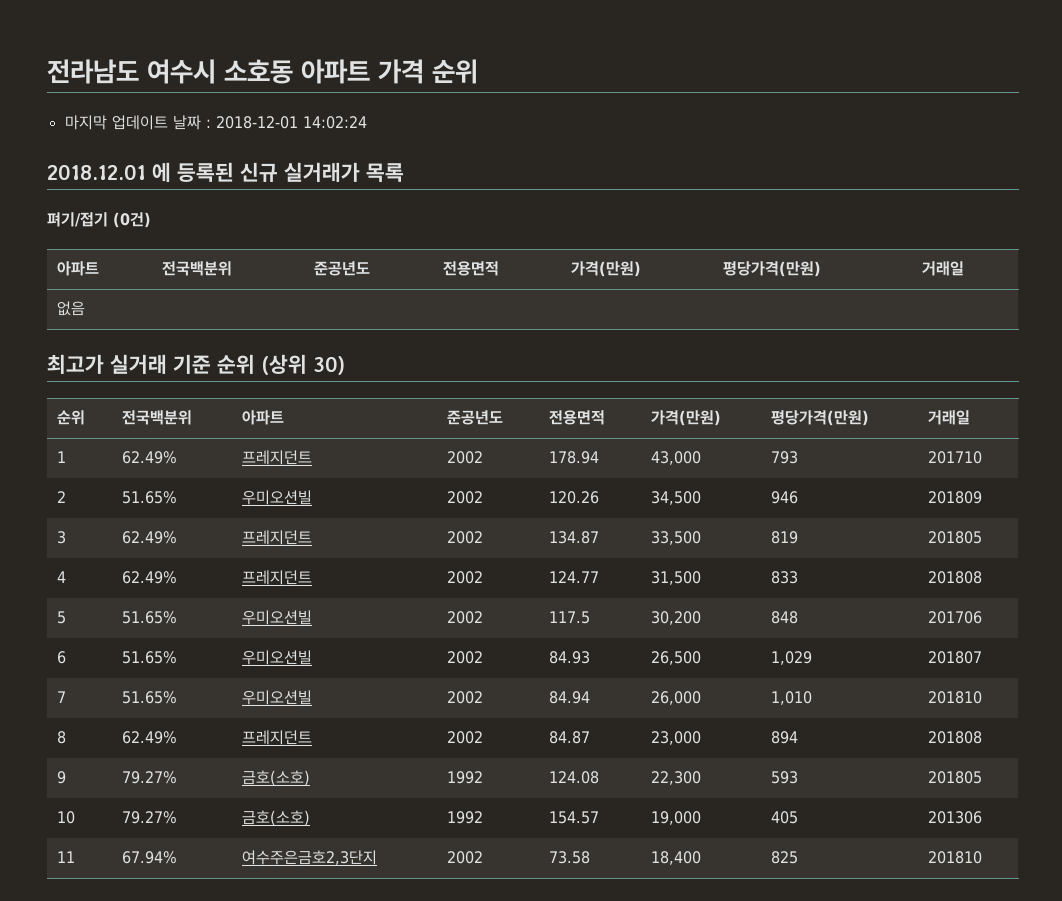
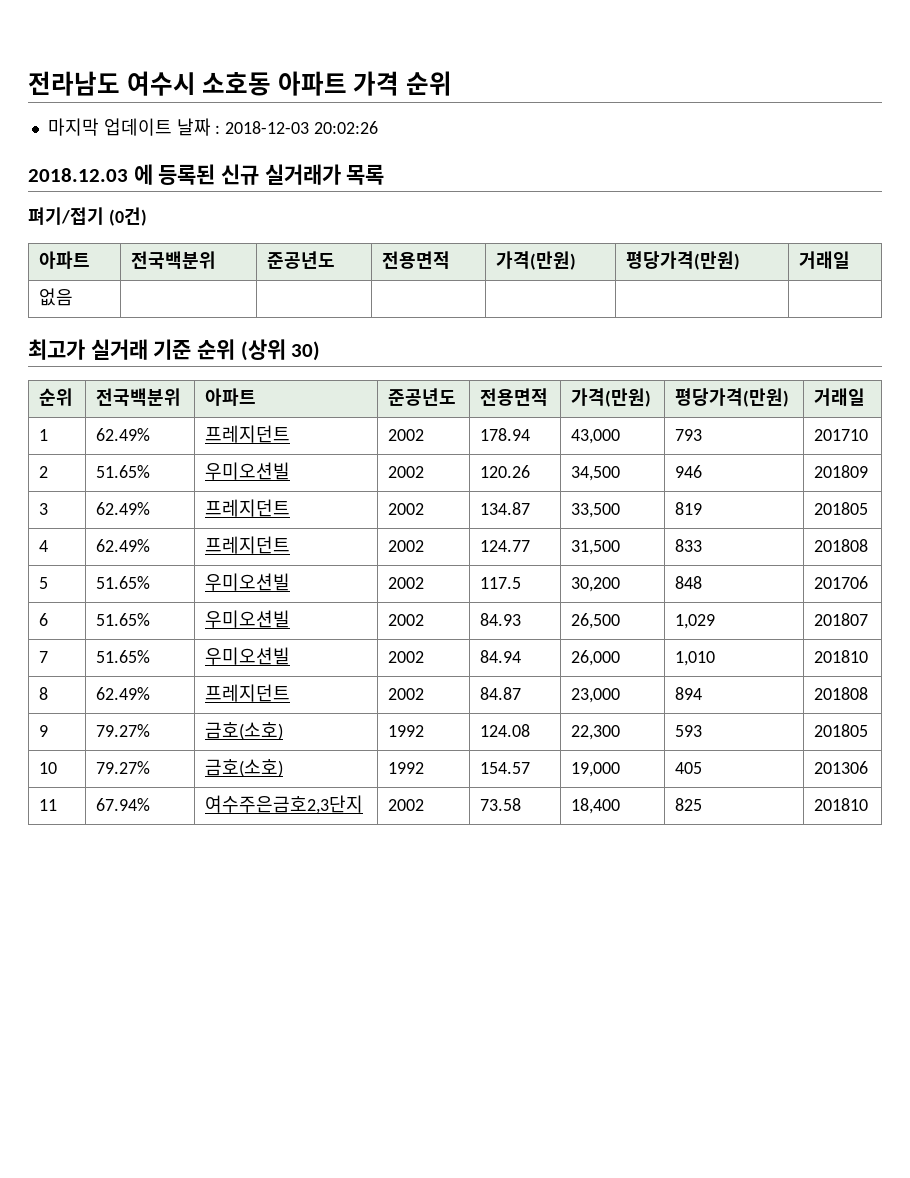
[215,116,367,129] [47,164,146,180] 2018-12-01 14:02:24 // 2018.12.01 -> [225,121,379,134] [28,168,128,182] 2018-12-03 20:02:26 // 2018.12.03

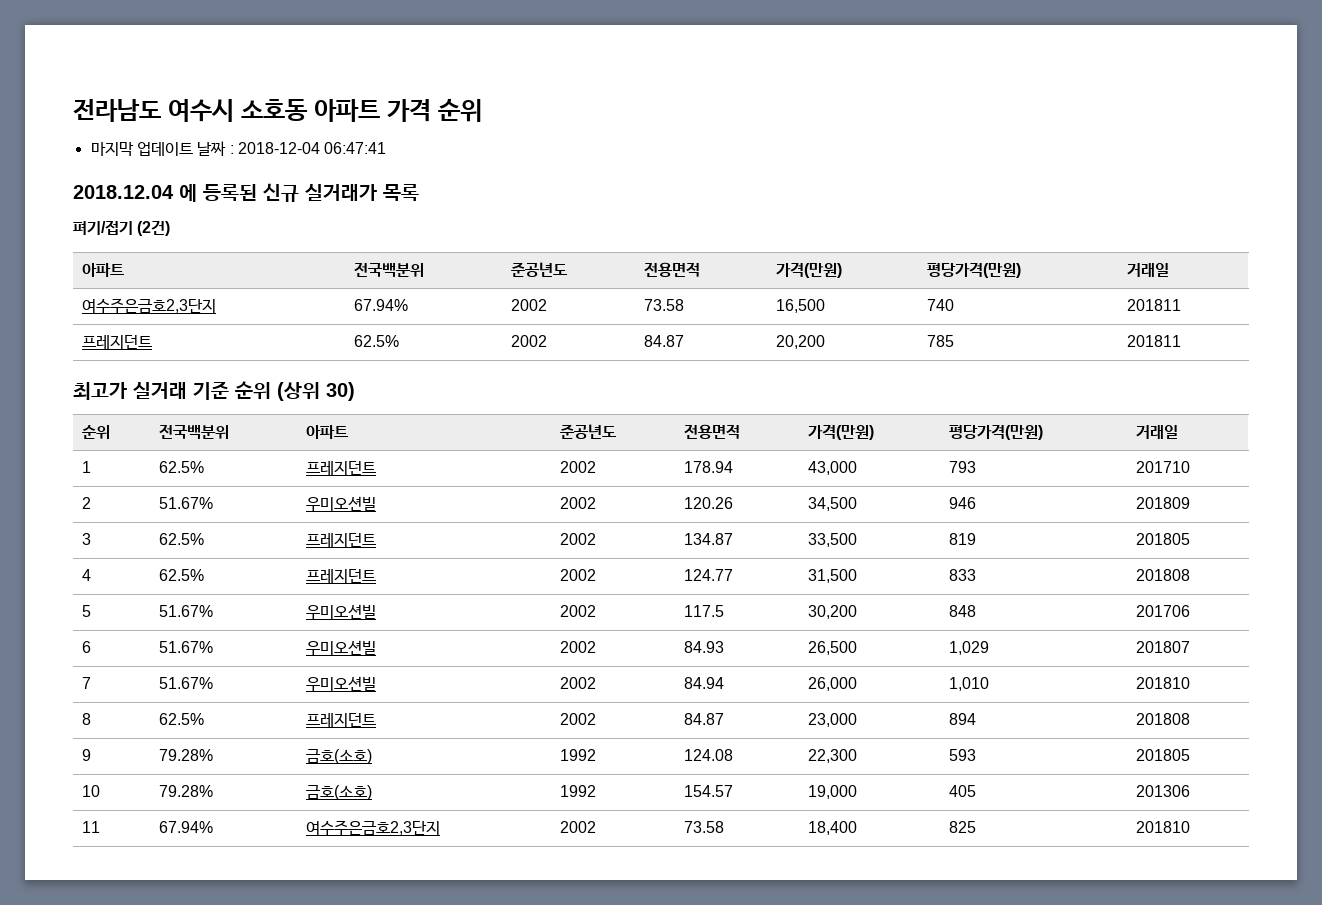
[225,121,379,134] [28,168,128,182] 2018-12-03 20:02:26 // 2018.12.03 -> [237,142,387,154] [73,185,174,199] 2018-12-04 06:47:41 // 2018.12.04
[108,207,147,226] (0건) -> [137,220,171,236] (2건)
[38,288,73,306] 없음 | | | | | | -> [81,298,216,314] [353,299,408,311] [510,299,547,311] [643,299,684,311] [775,299,825,313] [926,299,954,311] [1126,299,1181,311] [81,335,152,349] [353,335,399,347] [510,335,547,347] [643,335,684,347] [775,335,825,349] [926,335,954,347] [1126,335,1181,347] 여수주은금호2,3단지 | 67.94% | 2002 | 73.58 | 16,500 | 740 | 201811 // 프레지던트 | 62.5% | 2002 | 84.87 | 20,200 | 785 | 201811
[95,428,150,441] 62.49% -> [158,461,204,473] 62.5%
[95,465,150,478] 51.65% -> [158,497,213,509] 51.67%
[95,502,150,515] 62.49% -> [158,533,204,545] 62.5%
[95,539,150,552] 62.49% -> [158,569,204,581] 62.5%
[95,576,150,589] 51.65% -> [158,605,213,617] 51.67%
[95,613,150,626] 51.65% -> [158,641,213,653] 51.67%
[95,650,150,663] 51.65% -> [158,677,213,689] 51.67%
[95,687,150,700] 62.49% -> [158,713,204,725] 62.5%
[95,724,150,737] 79.27% -> [158,749,213,761] 79.28%
[95,761,150,774] 79.27% -> [158,785,213,797] 79.28%

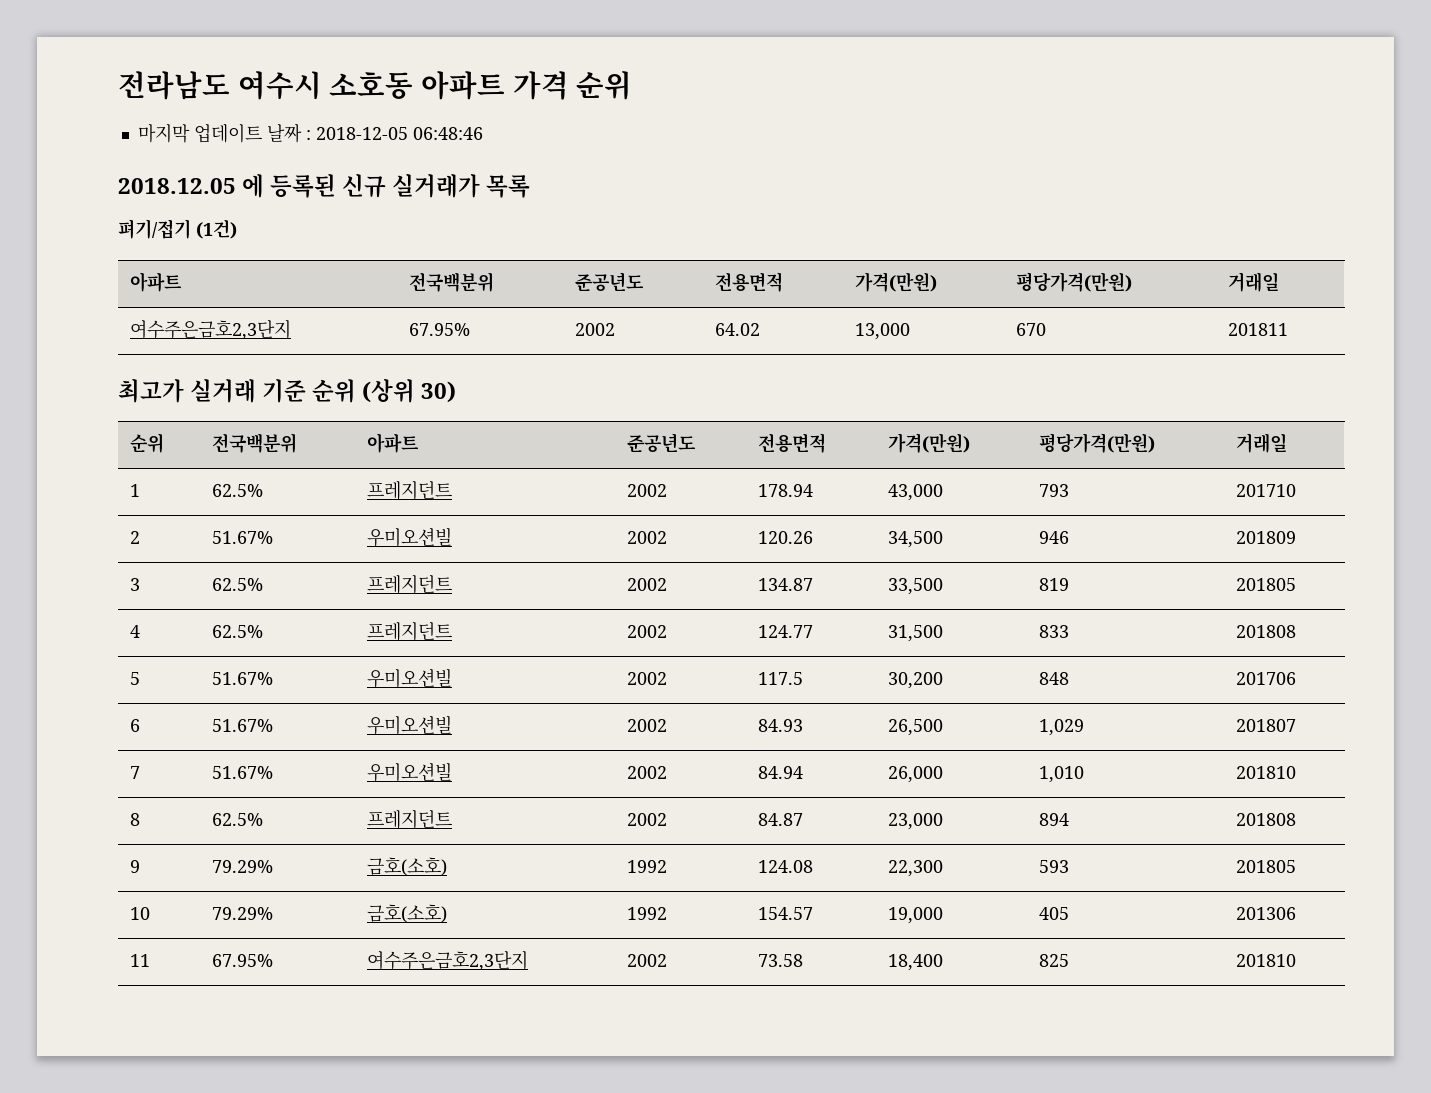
[237,142,387,154] [73,185,174,199] 2018-12-04 06:47:41 // 2018.12.04 -> [315,127,483,140] [118,178,236,194] 2018-12-05 06:48:46 // 2018.12.05
[137,220,171,236] (2건) -> [196,219,237,239] (1건)
[353,299,408,311] [510,299,547,311] [643,299,684,311] [775,299,825,313] [926,299,954,311] [1126,299,1181,311] [81,335,152,349] [353,335,399,347] [510,335,547,347] [643,335,684,347] [775,335,825,349] [926,335,954,347] 67.94% | 2002 | 73.58 | 16,500 | 740 | 201811 // 프레지던트 | 62.5% | 2002 | 84.87 | 20,200 | 785 -> [409,323,471,336] [575,323,616,336] [715,323,761,336] [855,323,911,340] [1016,323,1047,336] 67.95% | 2002 | 64.02 | 13,000 | 670
[158,749,213,761] 79.28% -> [212,860,274,873] 79.29%
[158,785,213,797] 79.28% -> [212,907,274,920] 79.29%
[158,821,213,833] 67.94% -> [212,954,274,967] 67.95%

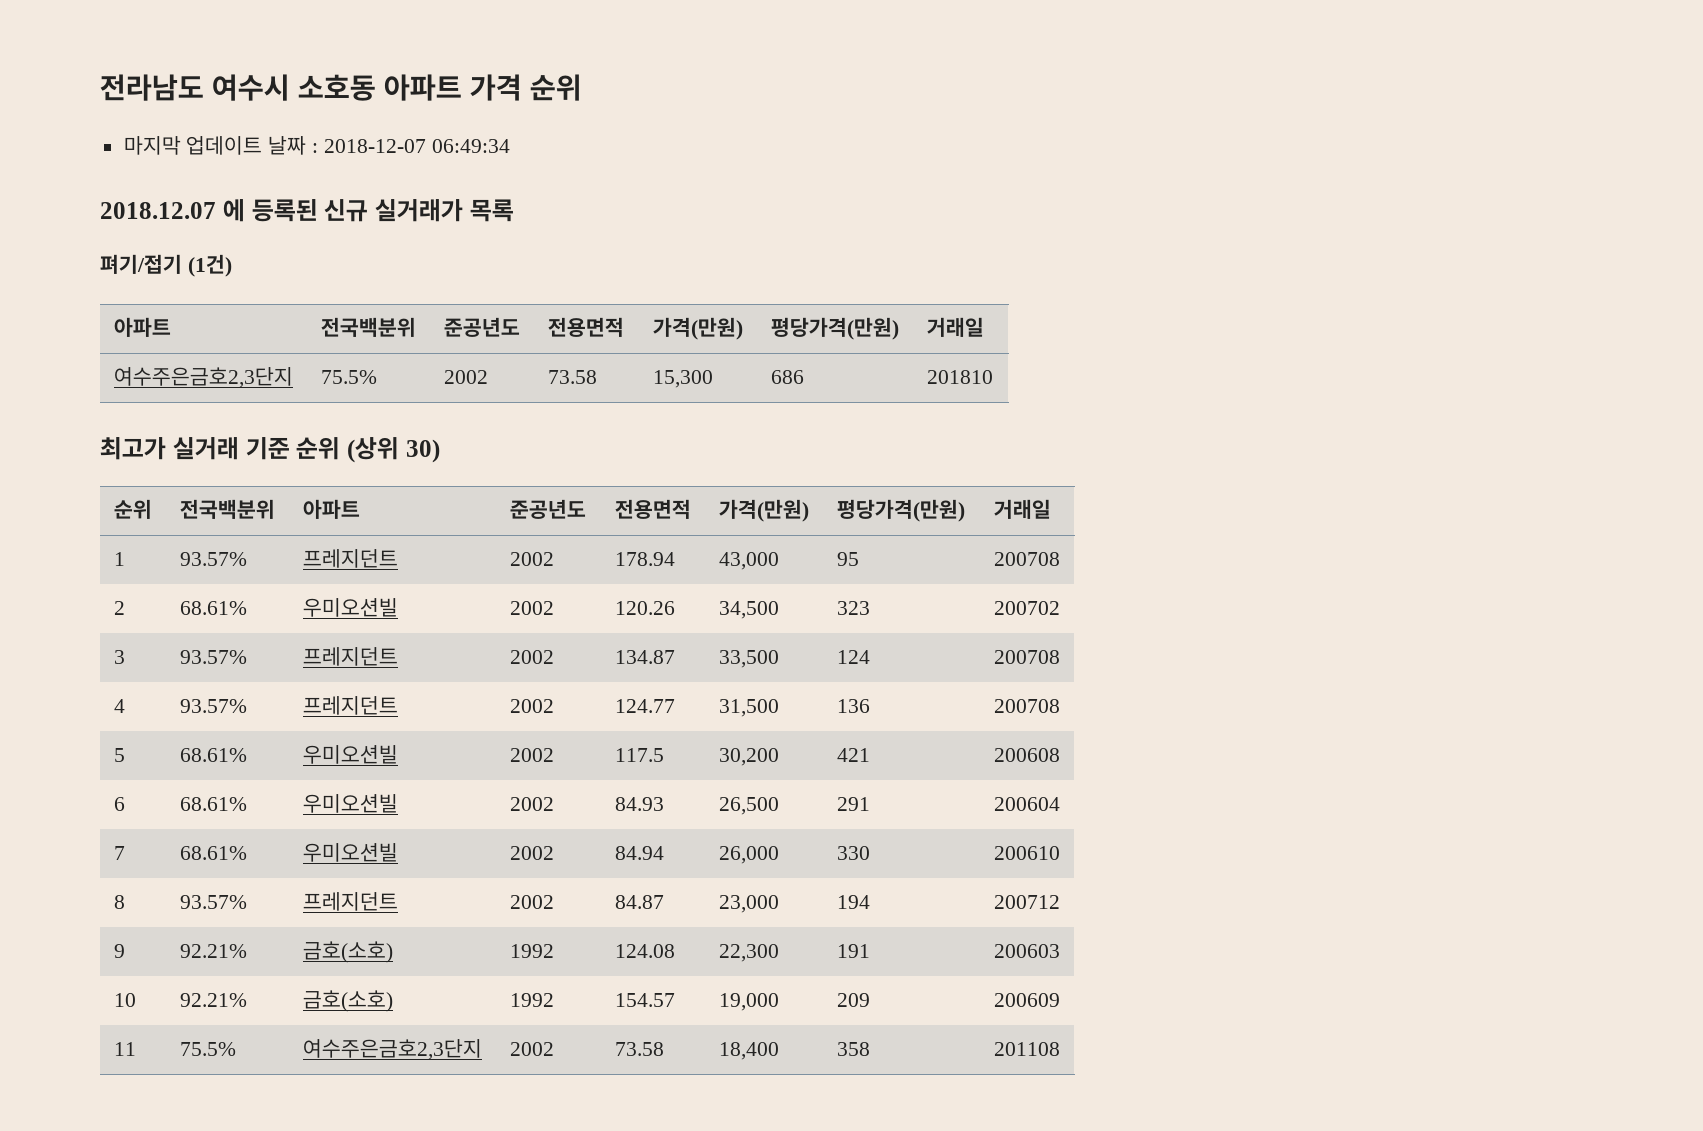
[315,127,483,140] [118,178,236,194] 2018-12-05 06:48:46 // 2018.12.05 -> [323,139,510,153] [100,202,216,219] 2018-12-07 06:49:34 // 2018.12.07
[409,323,471,336] [575,323,616,336] [715,323,761,336] [855,323,911,340] [1016,323,1047,336] [1228,323,1289,336] 67.95% | 2002 | 64.02 | 13,000 | 670 | 201811 -> [320,370,377,384] [443,370,488,384] [547,370,597,384] [652,370,713,388] [770,370,804,384] [926,370,993,384] 75.5% | 2002 | 73.58 | 15,300 | 686 | 201810
[212,484,264,497] 62.5% -> [179,552,247,566] 93.57%
[1039,484,1070,497] [1236,484,1297,497] 793 | 201710 -> [836,552,859,566] [993,552,1060,566] 95 | 200708
[212,531,274,544] 51.67% -> [179,601,247,615] 68.61%
[1039,531,1070,544] [1236,531,1297,544] 946 | 201809 -> [836,601,870,615] [993,601,1060,615] 323 | 200702
[212,578,264,591] 62.5% -> [179,650,247,664] 93.57%
[1039,578,1070,591] [1236,578,1297,591] 819 | 201805 -> [836,650,870,664] [993,650,1060,664] 124 | 200708
[212,625,264,638] 62.5% -> [179,699,247,713] 93.57%
[1039,625,1070,638] [1236,625,1297,638] 833 | 201808 -> [836,699,870,713] [993,699,1060,713] 136 | 200708
[212,672,274,685] 51.67% -> [179,748,247,762] 68.61%
[1039,672,1070,685] [1236,672,1297,685] 848 | 201706 -> [836,748,870,762] [993,748,1060,762] 421 | 200608
[212,719,274,732] 51.67% -> [179,797,247,811] 68.61%
[1039,719,1085,736] [1236,719,1297,732] 1,029 | 201807 -> [836,797,870,811] [993,797,1060,811] 291 | 200604
[212,766,274,779] 51.67% -> [179,846,247,860] 68.61%
[1039,766,1085,783] [1236,766,1297,779] 1,010 | 201810 -> [836,846,870,860] [993,846,1060,860] 330 | 200610
[212,813,264,826] 62.5% -> [179,895,247,909] 93.57%
[1039,813,1070,826] [1236,813,1297,826] 894 | 201808 -> [836,895,870,909] [993,895,1060,909] 194 | 200712
[212,860,274,873] 79.29% -> [179,944,247,958] 92.21%
[1039,860,1070,873] [1236,860,1297,873] 593 | 201805 -> [836,944,870,958] [993,944,1060,958] 191 | 200603
[212,907,274,920] 79.29% -> [179,993,247,1007] 92.21%
[1039,907,1070,920] [1236,907,1297,920] 405 | 201306 -> [836,993,870,1007] [993,993,1060,1007] 209 | 200609
[212,954,274,967] 67.95% -> [179,1042,236,1056] 75.5%
[1039,954,1070,967] [1236,954,1297,967] 825 | 201810 -> [836,1042,870,1056] [993,1042,1060,1056] 358 | 201108

